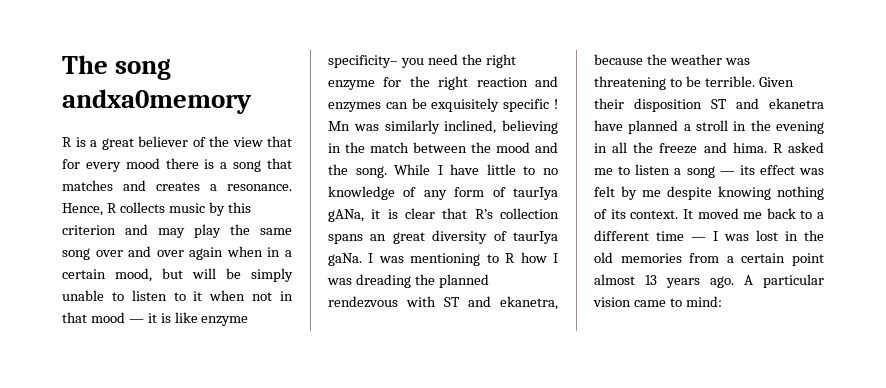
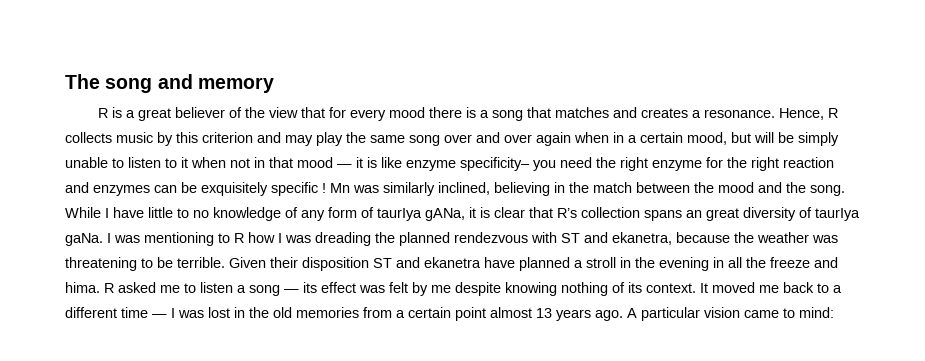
[62,89,252,114] andxa0memory -> [157,74,274,93] and memory

